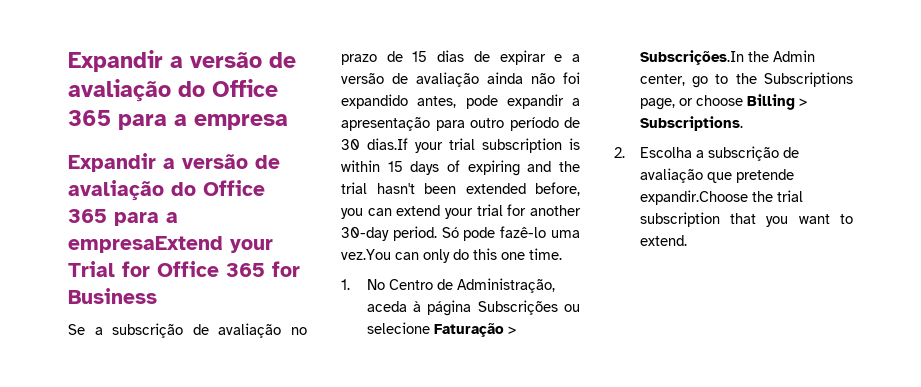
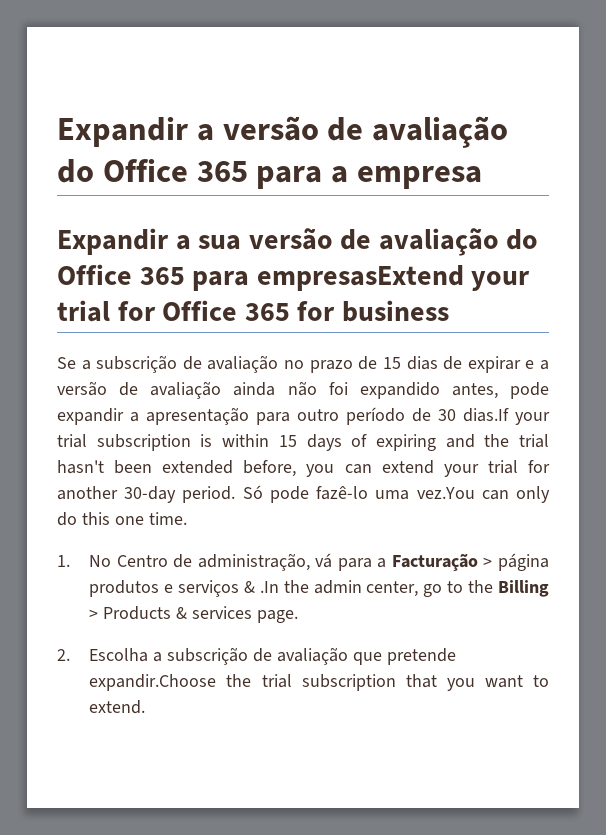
[182,154,280,169] [68,180,265,201] [68,209,178,226] [68,236,273,253] [68,261,115,277] versão de avaliação do Office 365 para a empresaExtend your Trial -> [198,228,539,256] [57,264,531,291] [57,300,110,322] sua versão de avaliação do Office 365 para empresasExtend your trial
[68,288,157,304] Business -> [341,300,449,322] business
[456,278,555,293] [366,300,580,316] [366,322,516,337] [639,50,815,65] [639,72,853,88] [639,94,807,110] [639,116,743,131] Administração, aceda à página Subscrições ou selecione Faturação > Subscrições.In the Admin center, go to the Subscriptions page, or choose Billing > Subscriptions. -> [197,553,550,572] [89,580,549,597] [89,606,298,623] administração, vá para a Facturação > página produtos e serviços & .In the admin center, go to the Billing > Products & services page.

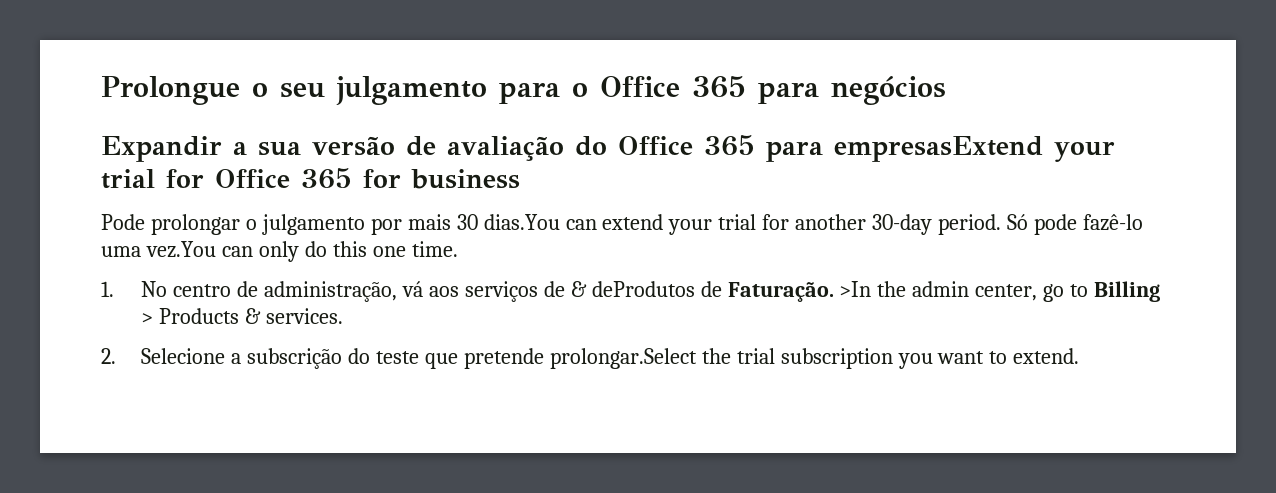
[57,116,509,148] [57,159,482,189] Expandir a versão de avaliação do Office 365 para a empresa -> [101,76,946,105] Prolongue o seu julgamento para o Office 365 para negócios
[57,355,550,373] [57,381,549,399] [57,407,550,425] [57,434,549,451] [57,460,335,477] Se a subscrição de avaliação no prazo de 15 dias de expirar e a versão de avaliação ainda não foi expandido antes, pode expandir a apresentação para outro período de 30 dias.If your trial subscription is within 15 days of expiring and the trial hasn't been extended before, you -> [101,214,560,235] Pode prolongar o julgamento por mais 30 dias.You
[116,555,168,567] Centro -> [173,284,232,297] centro
[337,553,550,572] [89,580,279,597] para a Facturação > página produtos e serviços & .In -> [428,281,872,302] aos serviços de & deProdutos de Faturação. >In
[468,580,494,593] the -> (1089, 290) none
[191,606,298,623] services page. -> [265,308,343,324] services.
[89,647,348,665] Escolha a subscrição de avaliação -> [141,348,419,369] Selecione a subscrição do teste
[89,674,217,691] expandir.Choose -> [549,348,697,369] prolongar.Select
[405,674,437,688] that -> (893, 358) none

